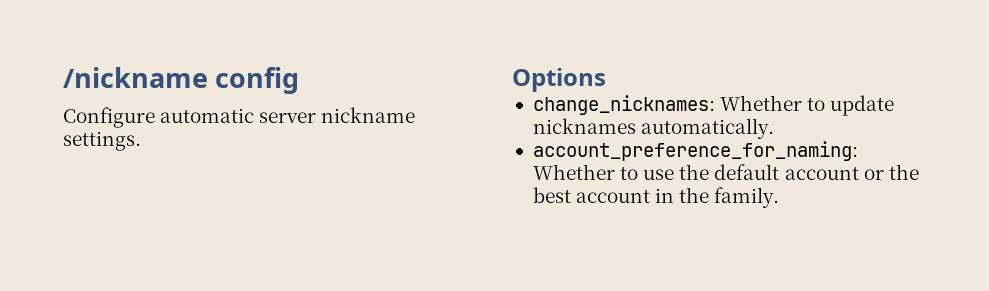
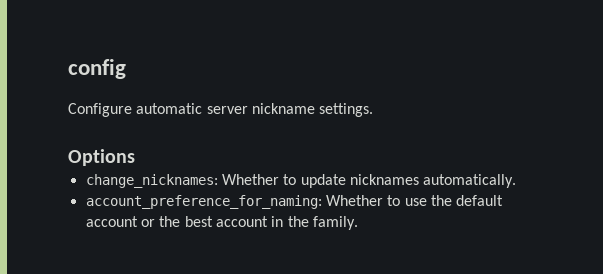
[63,67,208,88] /nickname -> (68, 69) none

